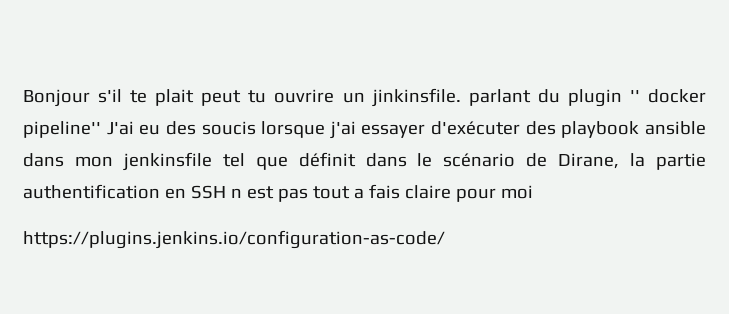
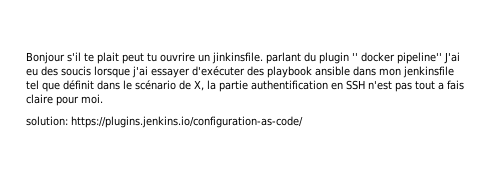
[558,153,620,169] Dirane, -> [194,80,204,91] X,
[230,186,274,199] n est -> [368,80,392,90] n'est
[500,185,533,199] moi // -> [81,94,103,104] [26,116,68,126] moi. // solution:

